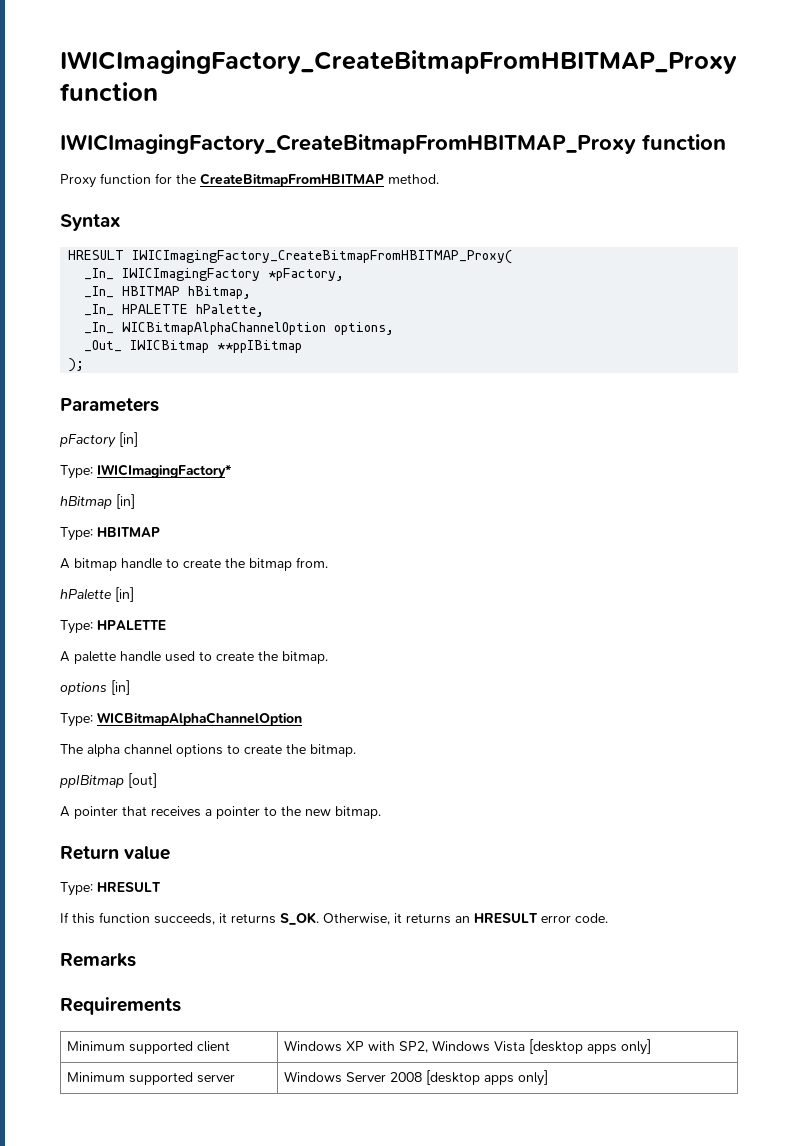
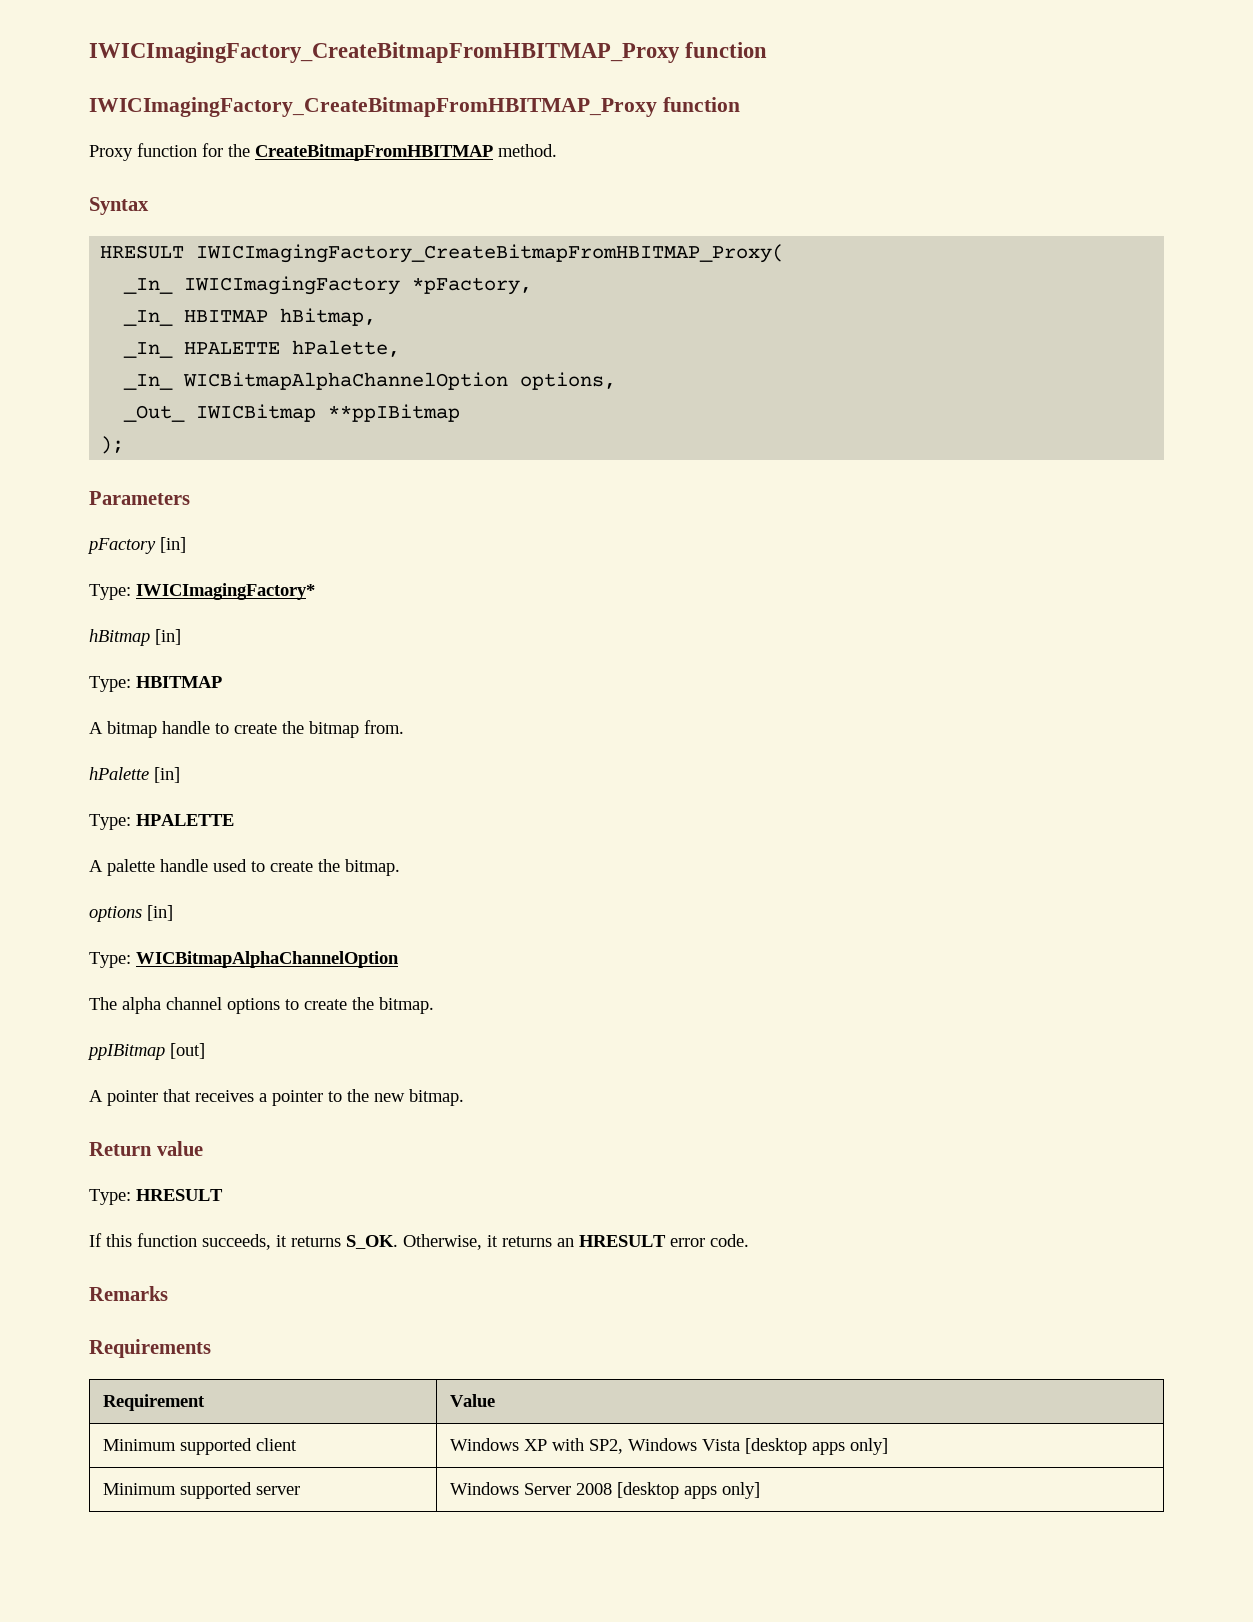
(181, 1006) none -> [103,1394,206,1411] [450,1394,496,1407] // Requirement | Value

